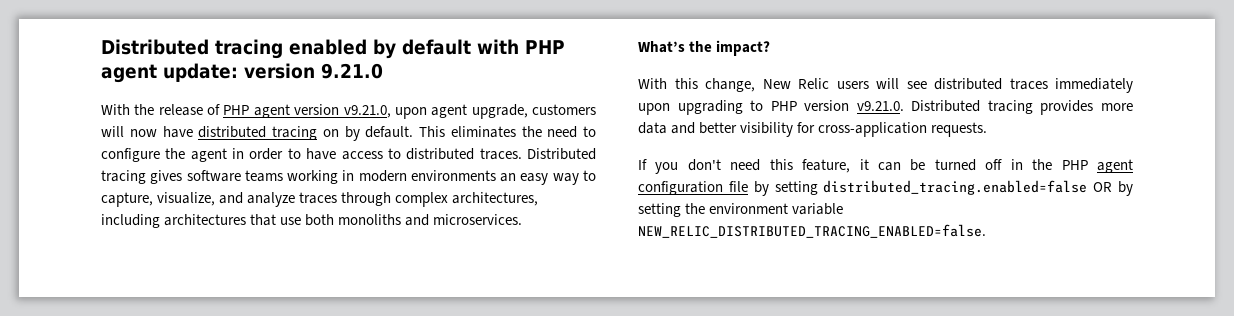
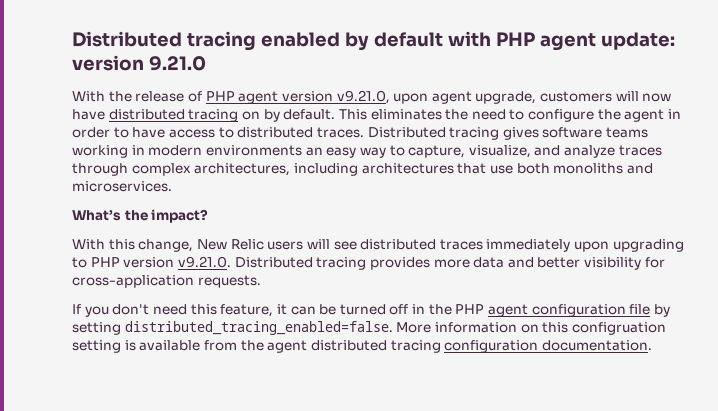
[823,180,1133,196] [638,203,844,217] [638,224,986,238] distributed_tracing.enabled=false OR by setting the environment variable NEW_RELIC_DISTRIBUTED_TRACING_ENABLED=false. -> [124,321,666,335] [72,340,652,353] distributed_tracing_enabled=false. More information on this configruation setting is available from the agent distributed tracing configuration documentation.

